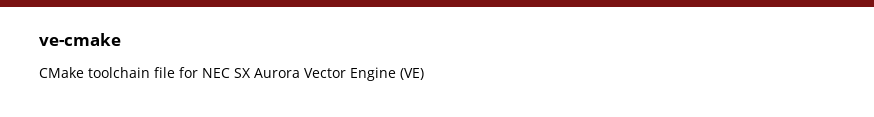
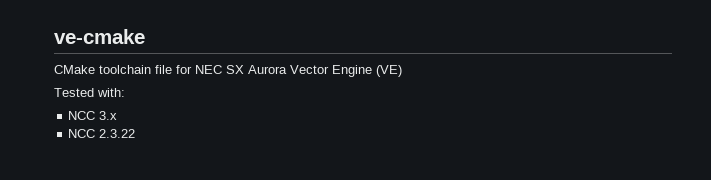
(424, 74) none -> [54,88,125,97] [68,111,118,120] [68,129,136,138] // Tested with: // NCC 3.x // NCC 2.3.22

